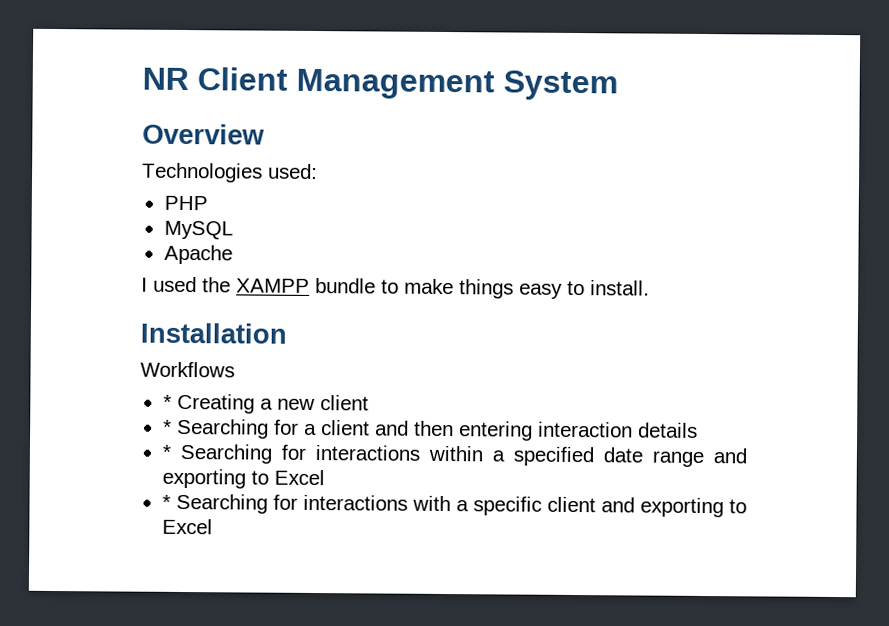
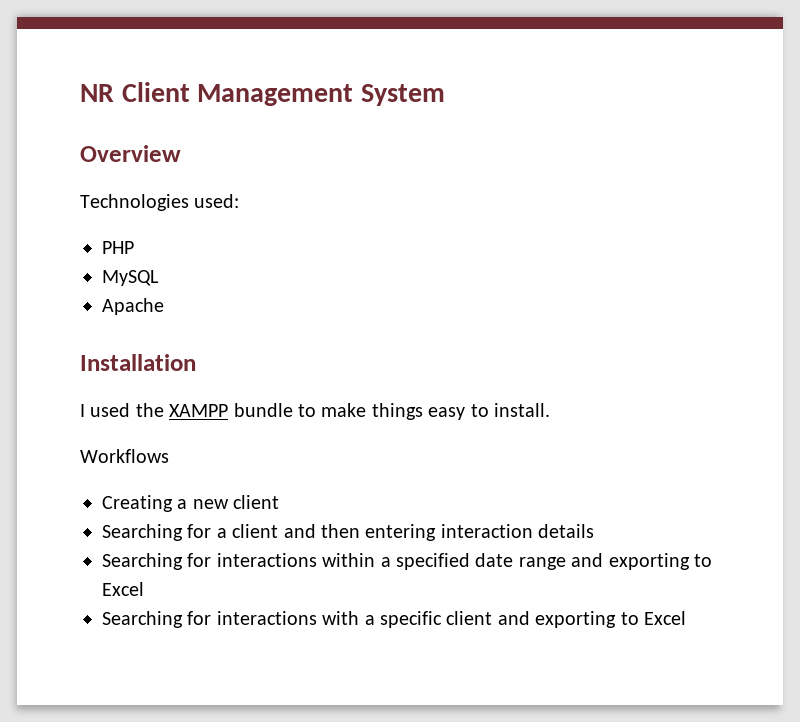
(233, 254) none -> [80,354,196,371] // Installation
[140,322,287,344] // Installation -> (550, 410) none
[162,394,172,409] * -> (169, 456) none
[162,419,172,434] * -> (280, 502) none
[161,444,171,459] * -> (595, 531) none
[161,494,171,509] * -> (144, 589) none

